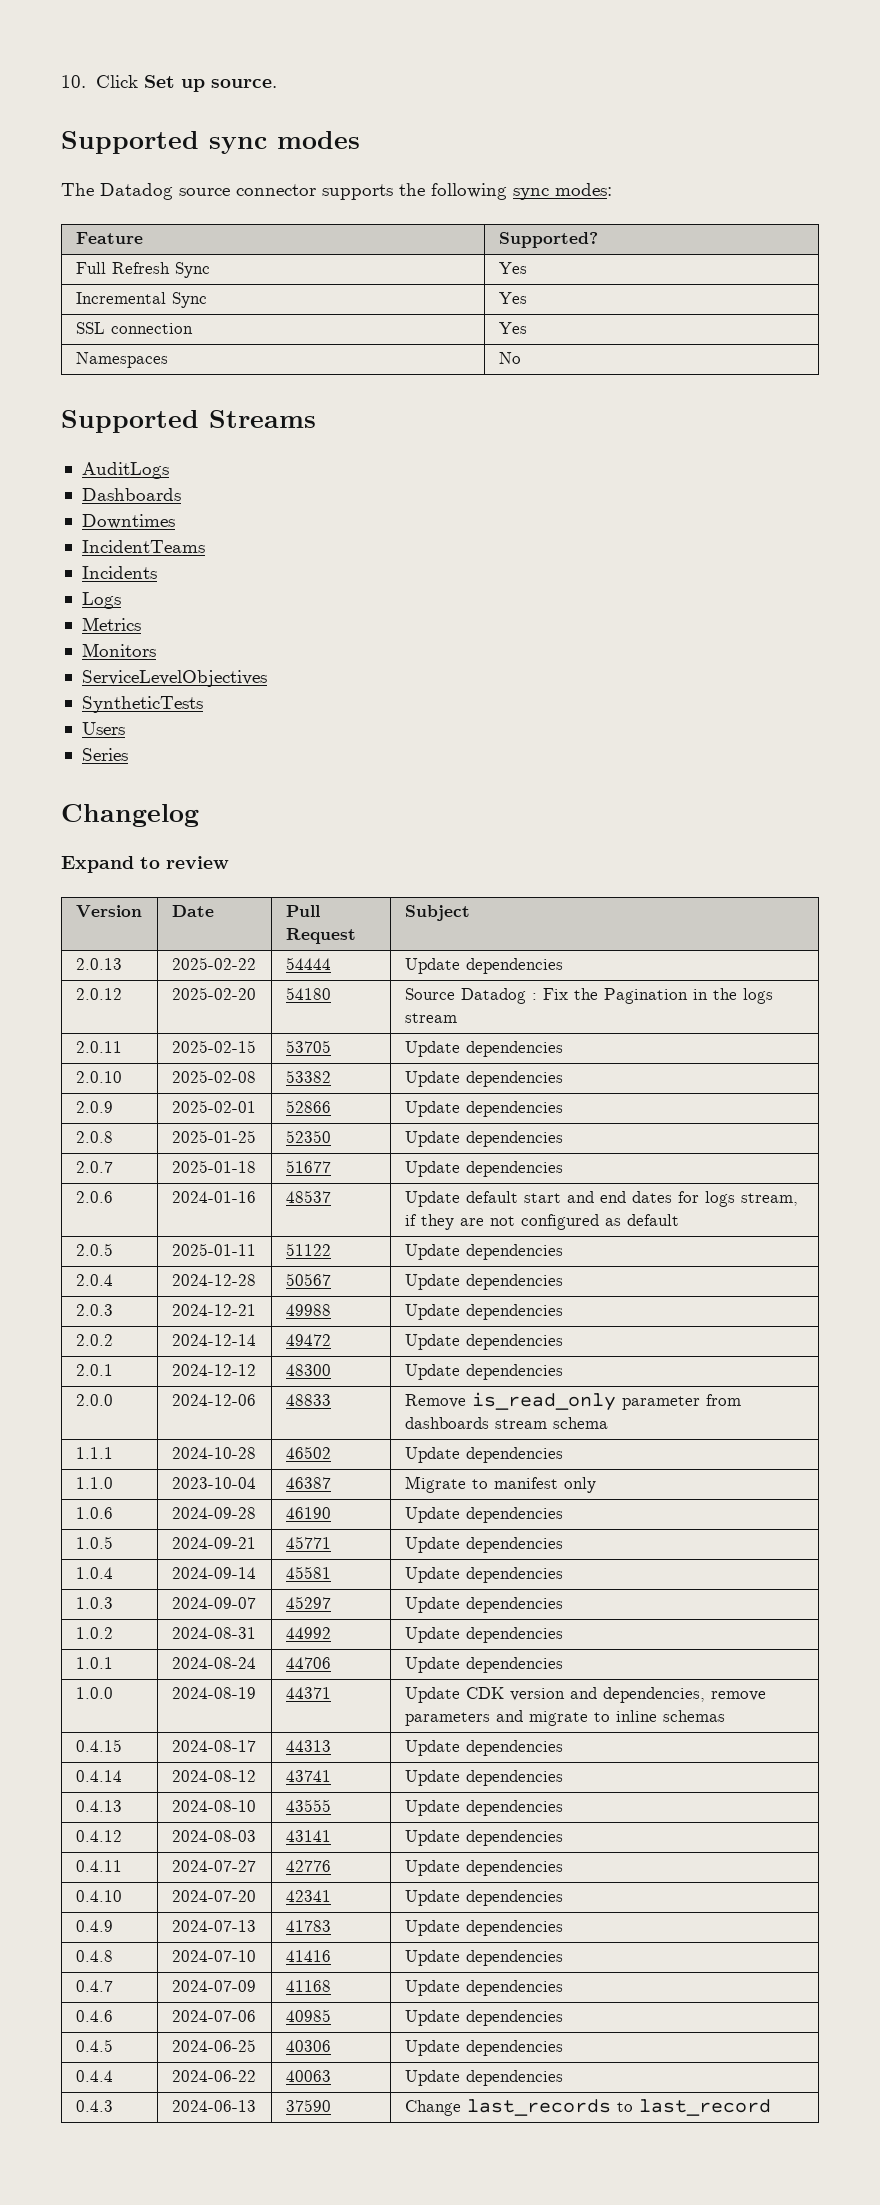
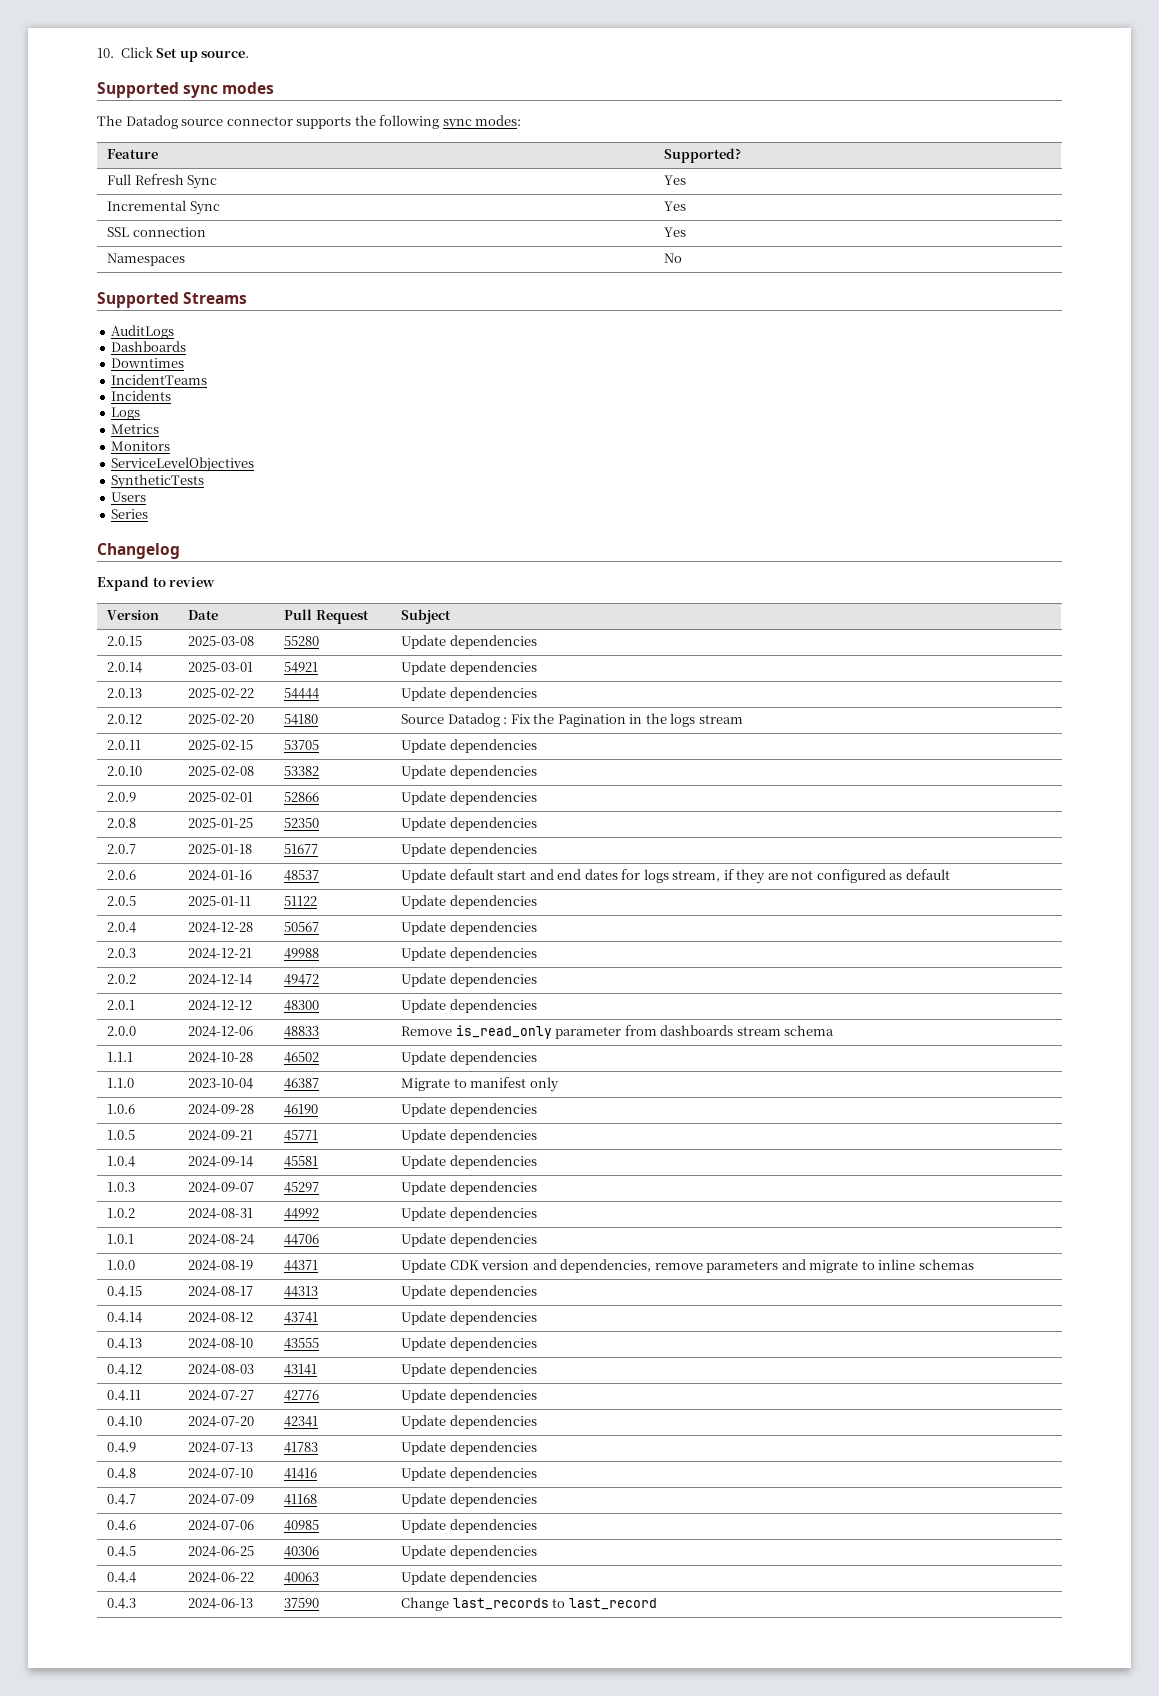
(470, 913) none -> [107,636,143,646] [188,636,255,646] [284,636,320,646] [401,635,537,649] [107,662,143,673] [188,662,254,672] [284,662,319,673] [401,661,537,675] // 2.0.15 | 2025-03-08 | 55280 | Update dependencies // 2.0.14 | 2025-03-01 | 54921 | Update dependencies

